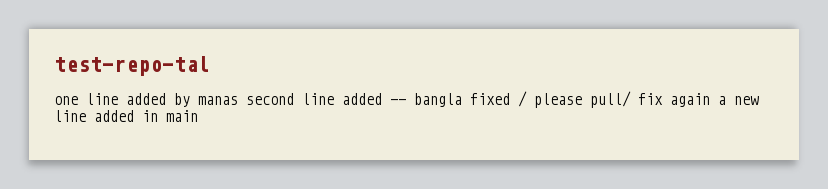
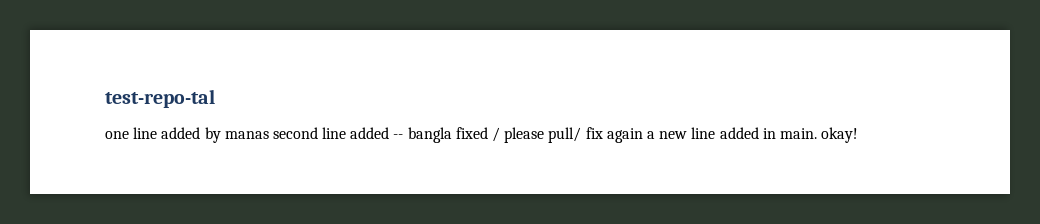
[166,110,198,122] main -> [779,127,859,143] main. okay!

